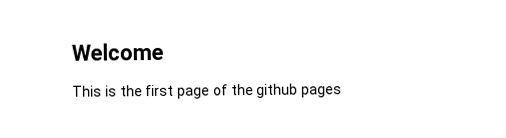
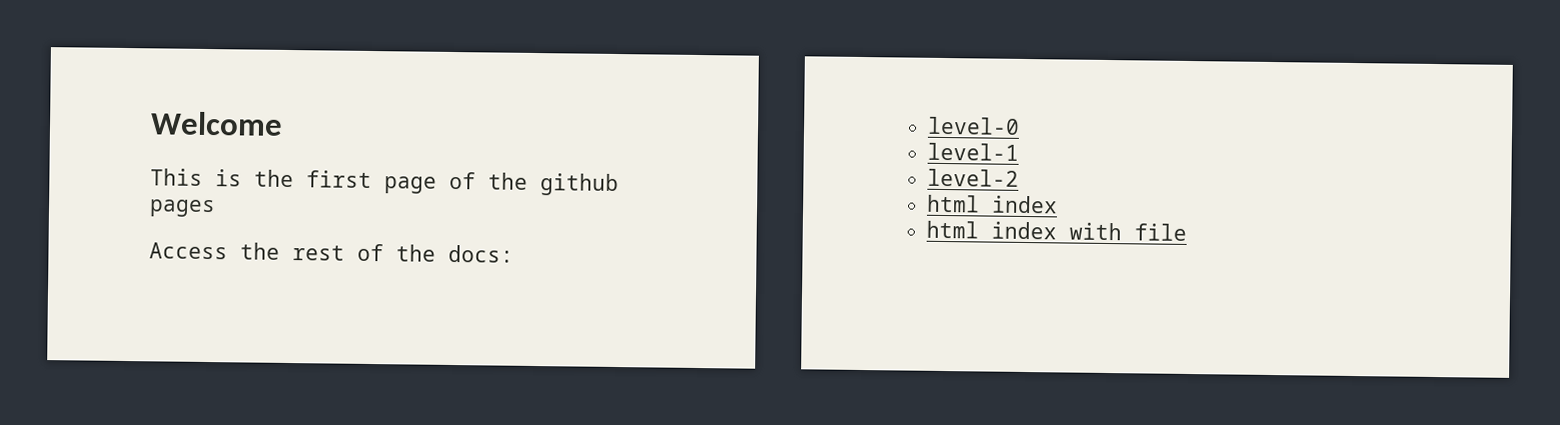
(343, 92) none -> [149,242,514,263] [927,116,1021,135] [927,142,1020,161] [927,168,1020,187] [927,194,1059,214] [926,220,1188,241] // Access the rest of the docs: // level-0 // level-1 // level-2 // html index // html index with file

